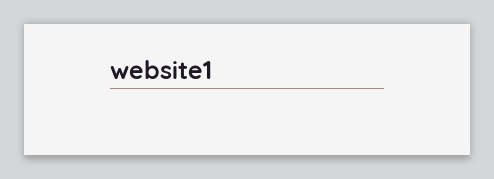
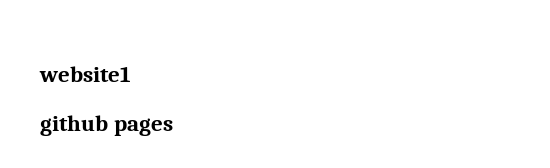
(212, 69) none -> [40,115,174,136] // github pages

